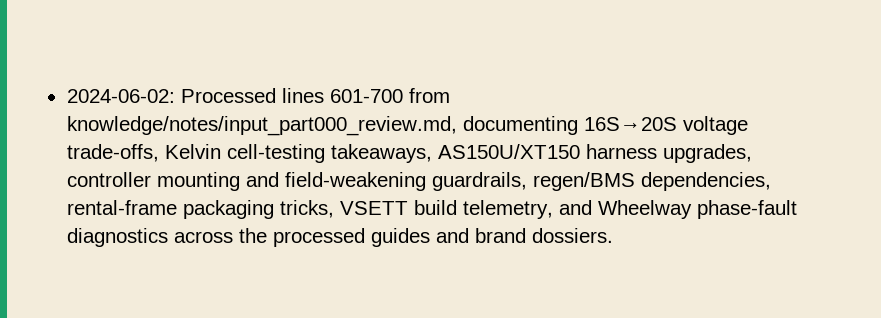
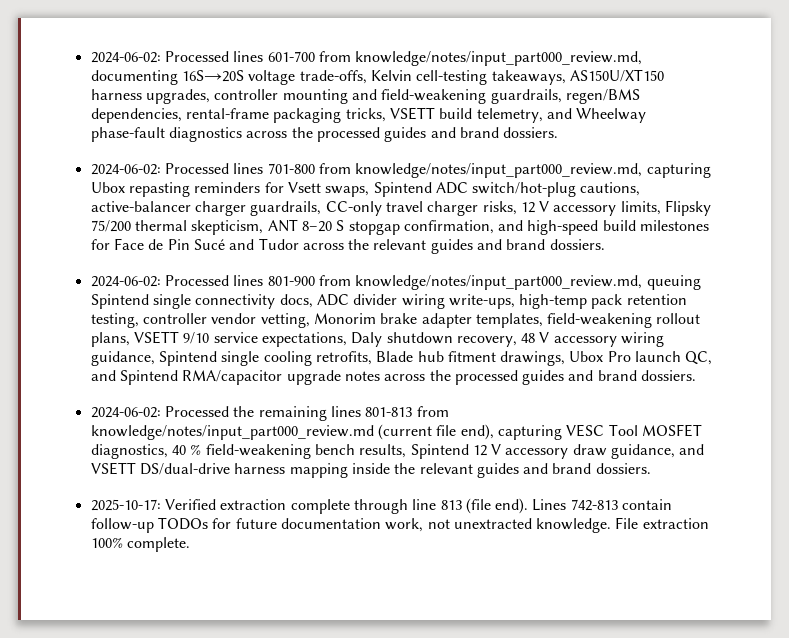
(613, 235) none -> [90,163,711,178] [90,182,641,197] [90,200,712,216] [90,219,710,235] [90,238,605,254] [90,275,701,290] [90,294,687,309] [90,313,701,328] [90,331,665,347] [90,351,713,366] [90,370,697,385] [90,406,449,421] [90,424,702,440] [90,444,705,459] [90,462,651,478] [90,498,673,514] [90,517,709,533] [90,537,190,552] // 2024-06-02: Processed lines 701-800 from knowledge/notes/input_part000_review.md, capturing Ubox repasting reminders for Vsett swaps, Spintend ADC switch/hot-plug cautions, active-balancer charger guardrails, CC-only travel charger risks, 12 V accessory limits, Flipsky 75/200 thermal skepticism, ANT 8–20 S stopgap confirmation, and high-speed build milestones for Face de Pin Sucé and Tudor across the relevant guides and brand dossiers. // 2024-06-02: Processed lines 801-900 from knowledge/notes/input_part000_review.md, queuing Spintend single connectivity docs, ADC divider wiring write-ups, high-temp pack retention testing, controller vendor vetting, Monorim brake adapter templates, field-weakening rollout plans, VSETT 9/10 service expectations, Daly shutdown recovery, 48 V accessory wiring guidance, Spintend single cooling retrofits, Blade hub fitment drawings, Ubox Pro launch QC, and Spintend RMA/capacitor upgrade notes across the processed guides and brand dossiers. // 2024-06-02: Processed the remaining lines 801-813 from knowledge/notes/input_part000_review.md (current file end), capturing VESC Tool MOSFET diagnostics, 40 % field-weakening bench results, Spintend 12 V accessory draw guidance, and VSETT DS/dual-drive harness mapping inside the relevant guides and brand dossiers. // 2025-10-17: Verified extraction complete through line 813 (file end). Lines 742-813 contain follow-up TODOs for future documentation work, not unextracted knowledge. File extraction 100% complete.

